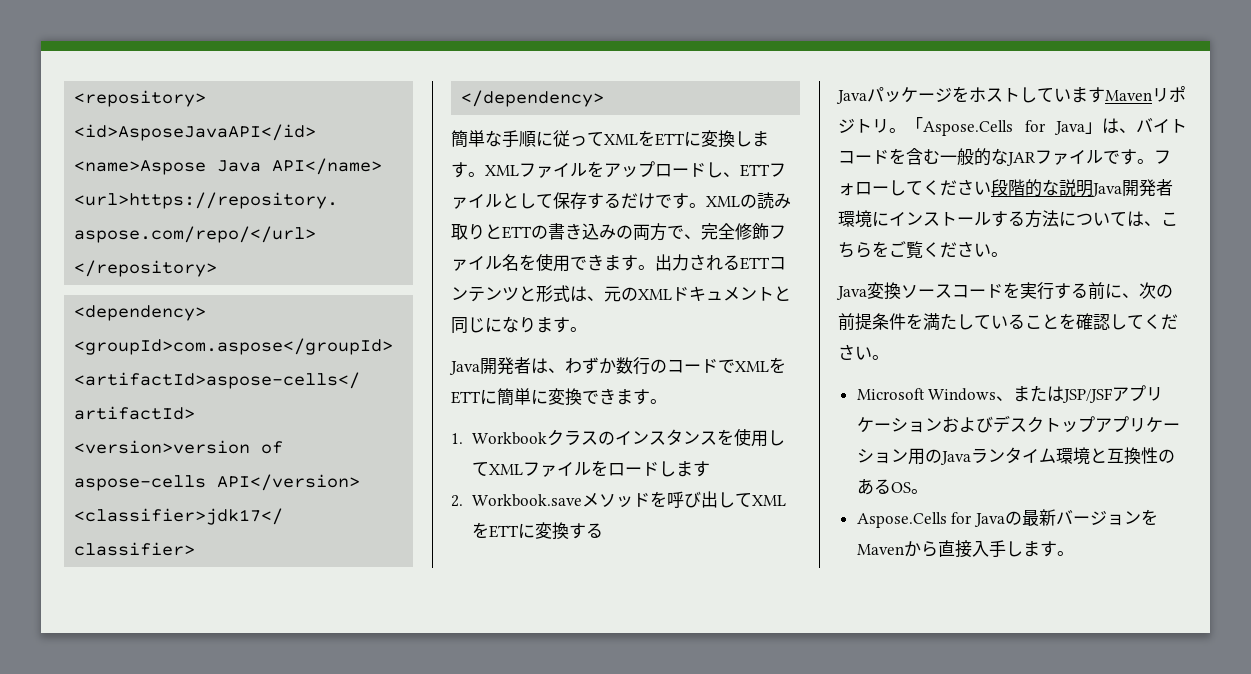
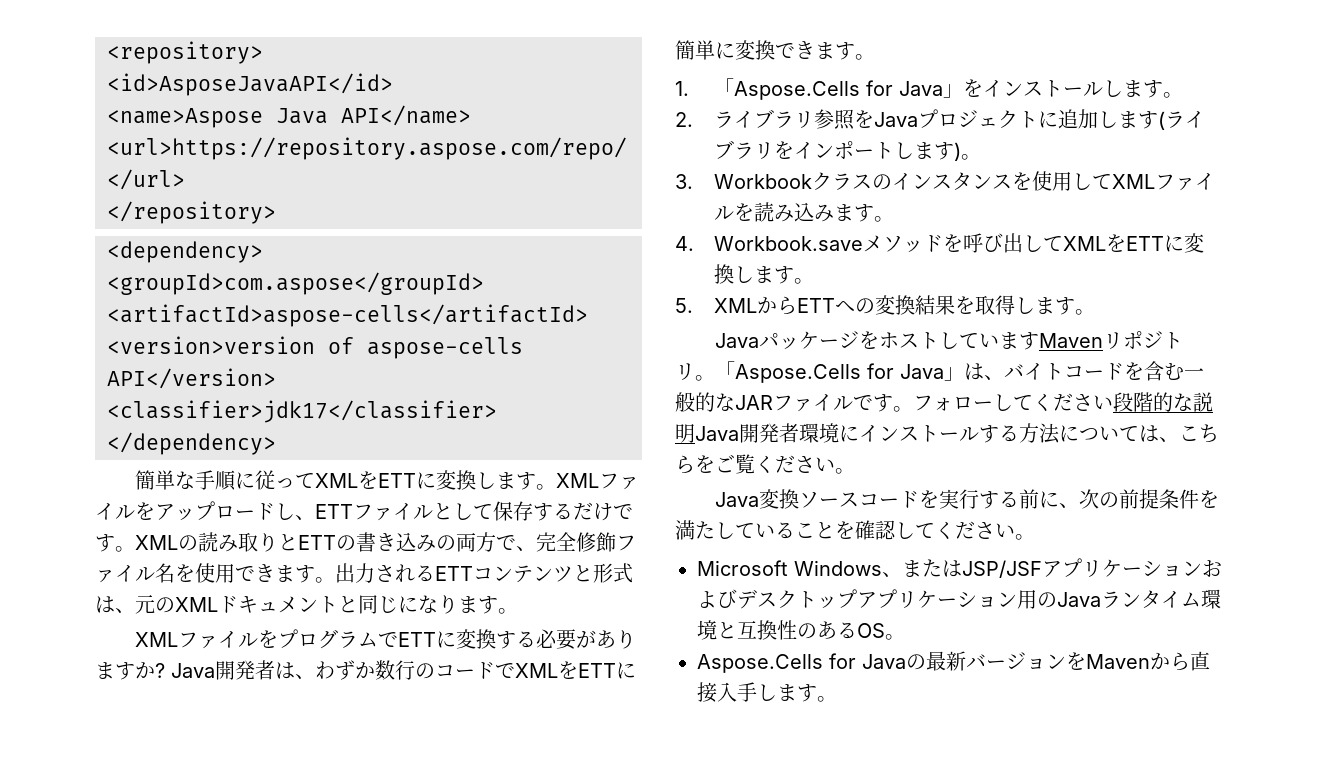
(587, 329) none -> [135,629,637,650] [95,661,165,680] XMLファイルをプログラムでETTに変換する必要がありますか?
(463, 438) none -> [714,78,1184,100] [675,109,1206,130] [714,140,982,161] [675,174,693,189] 「Aspose.Cells for Java」をインストールします。 // 2.ライブラリ参照をJavaプロジェクトに追加します(ライブラリをインポートします)。 // 3.
[607,461,710,477] [451,495,463,507] ロードします // 2. -> [754,202,895,222] [675,236,694,251] 読み込みます。 // 4.
[568,523,603,539] する -> [734,266,815,284] [675,295,1096,315] します。 // 5. XMLからETTへの変換結果を取得します。

